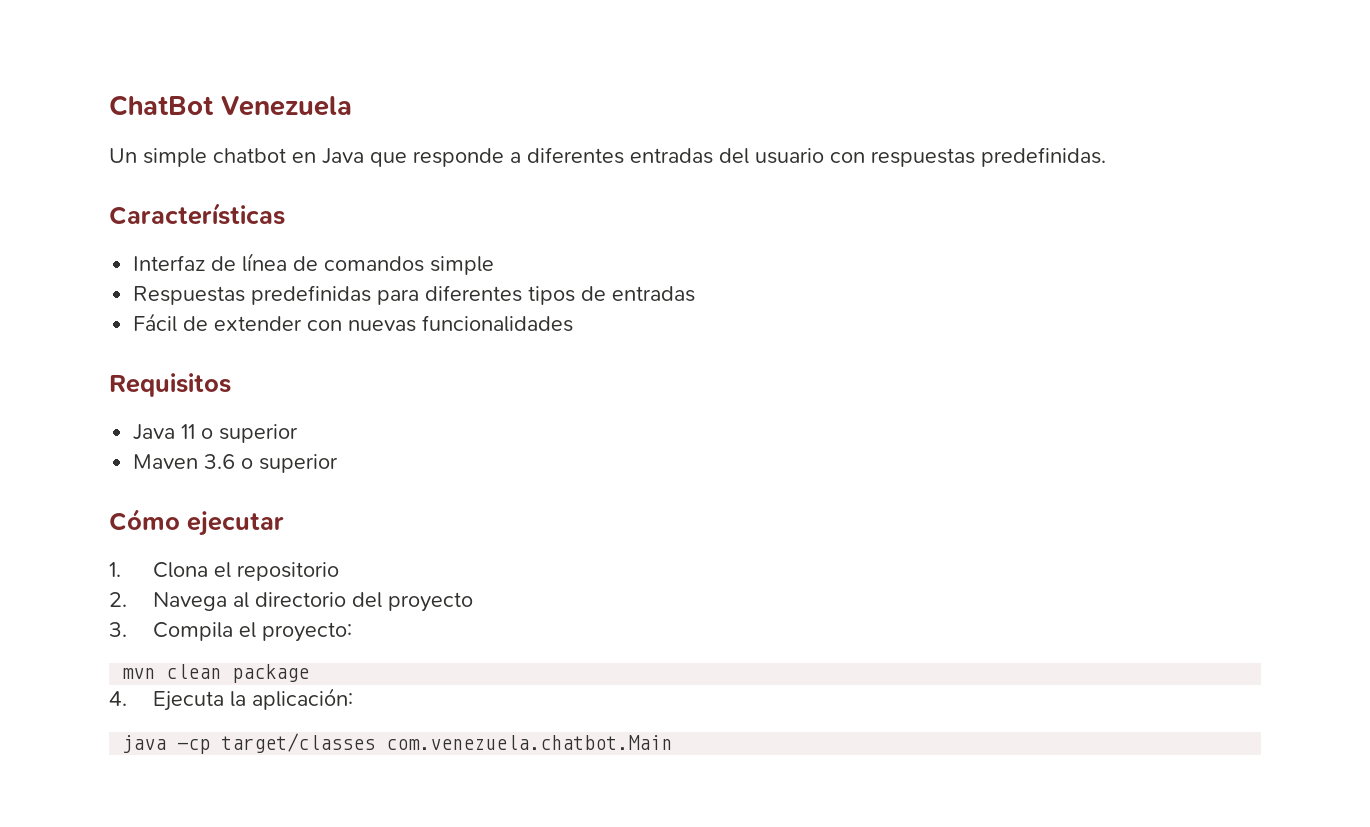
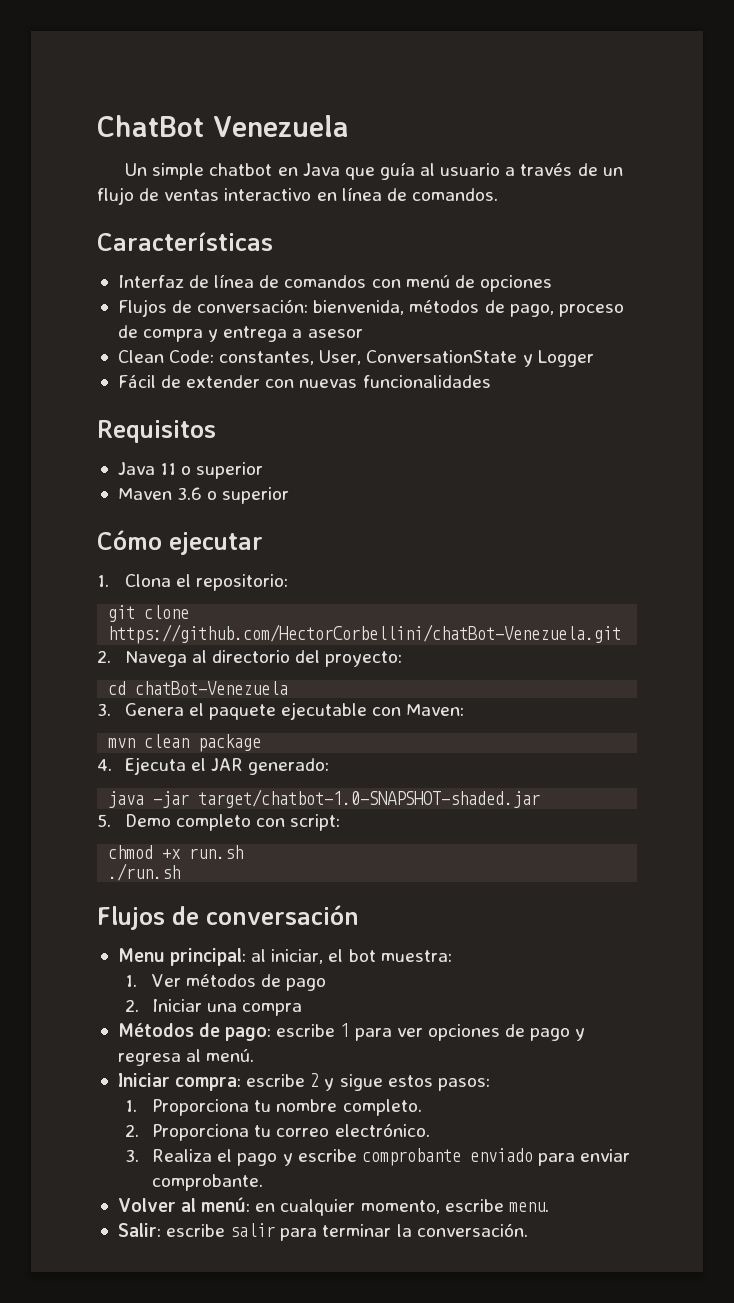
[413,147,1106,167] responde a diferentes entradas del usuario con respuestas predefinidas. -> [379,162,623,180] [97,187,498,205] guía al usuario a través de un flujo de ventas interactivo en línea de comandos.
[430,256,495,275] [133,285,696,305] simple // Respuestas predefinidas para diferentes tipos de entradas -> [371,275,552,292] [117,299,624,317] [117,325,363,342] [117,350,594,367] con menú de opciones // Flujos de conversación: bienvenida, métodos de pago, proceso de compra y entrega a asesor // Clean Code: constantes, User, ConversationState y Logger
[236,562,339,581] repositorio -> [195,574,288,591] [108,605,190,622] [108,624,622,644] repositorio: // git clone https://github.com/HectorCorbellini/chatBot-Venezuela.git
[387,592,473,612] [109,622,352,642] proyecto // 3. Compila el proyecto: -> [325,651,403,667] [108,681,289,695] [97,702,465,720] proyecto: // cd chatBot-Venezuela // 3. Genera el paquete ejecutable con Maven:
[229,688,353,710] [122,733,673,754] la aplicación: // java -cp target/classes com.venezuela.chatbot.Main -> [190,758,329,775] [108,789,541,808] [97,814,340,831] [108,845,244,859] [108,863,181,881] [97,905,359,930] [117,948,452,966] [124,974,327,991] [124,999,303,1016] [117,1023,586,1041] [117,1049,255,1066] [117,1073,490,1091] [124,1099,422,1116] [124,1123,430,1141] [124,1148,631,1166] [152,1174,264,1191] [117,1197,549,1216] [117,1223,528,1241] el JAR generado: // java -jar target/chatbot-1.0-SNAPSHOT-shaded.jar // 5. Demo completo con script: // chmod +x run.sh // ./run.sh // Flujos de conversación // Menu principal: al iniciar, el bot muestra: // 1. Ver métodos de pago // 2. Iniciar una compra // Métodos de pago: escribe 1 para ver opciones de pago y regresa al menú. // Iniciar compra: escribe 2 y sigue estos pasos: // 1. Proporciona tu nombre completo. // 2. Proporciona tu correo electrónico. // 3. Realiza el pago y escribe comprobante enviado para enviar comprobante. // Volver al menú: en cualquier momento, escribe menu. // Salir: escribe salir para terminar la conversación.

